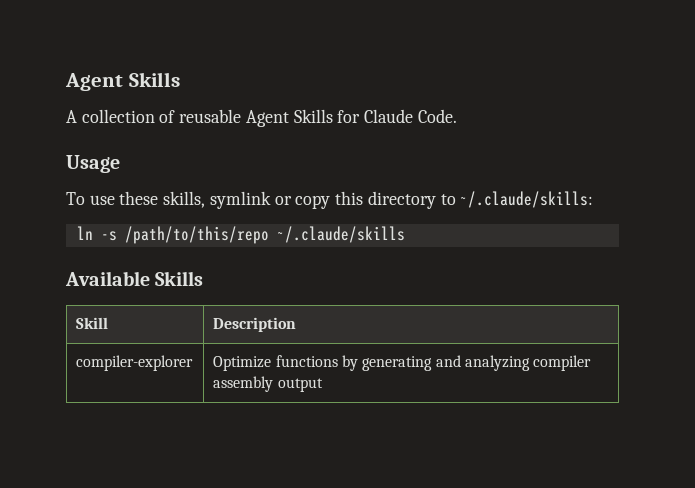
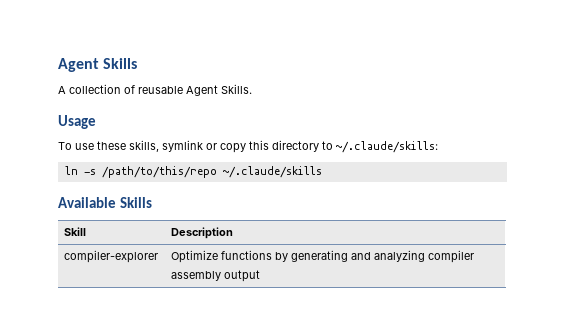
[293,109,457,123] Skills for Claude Code. -> [221,84,252,94] Skills.

